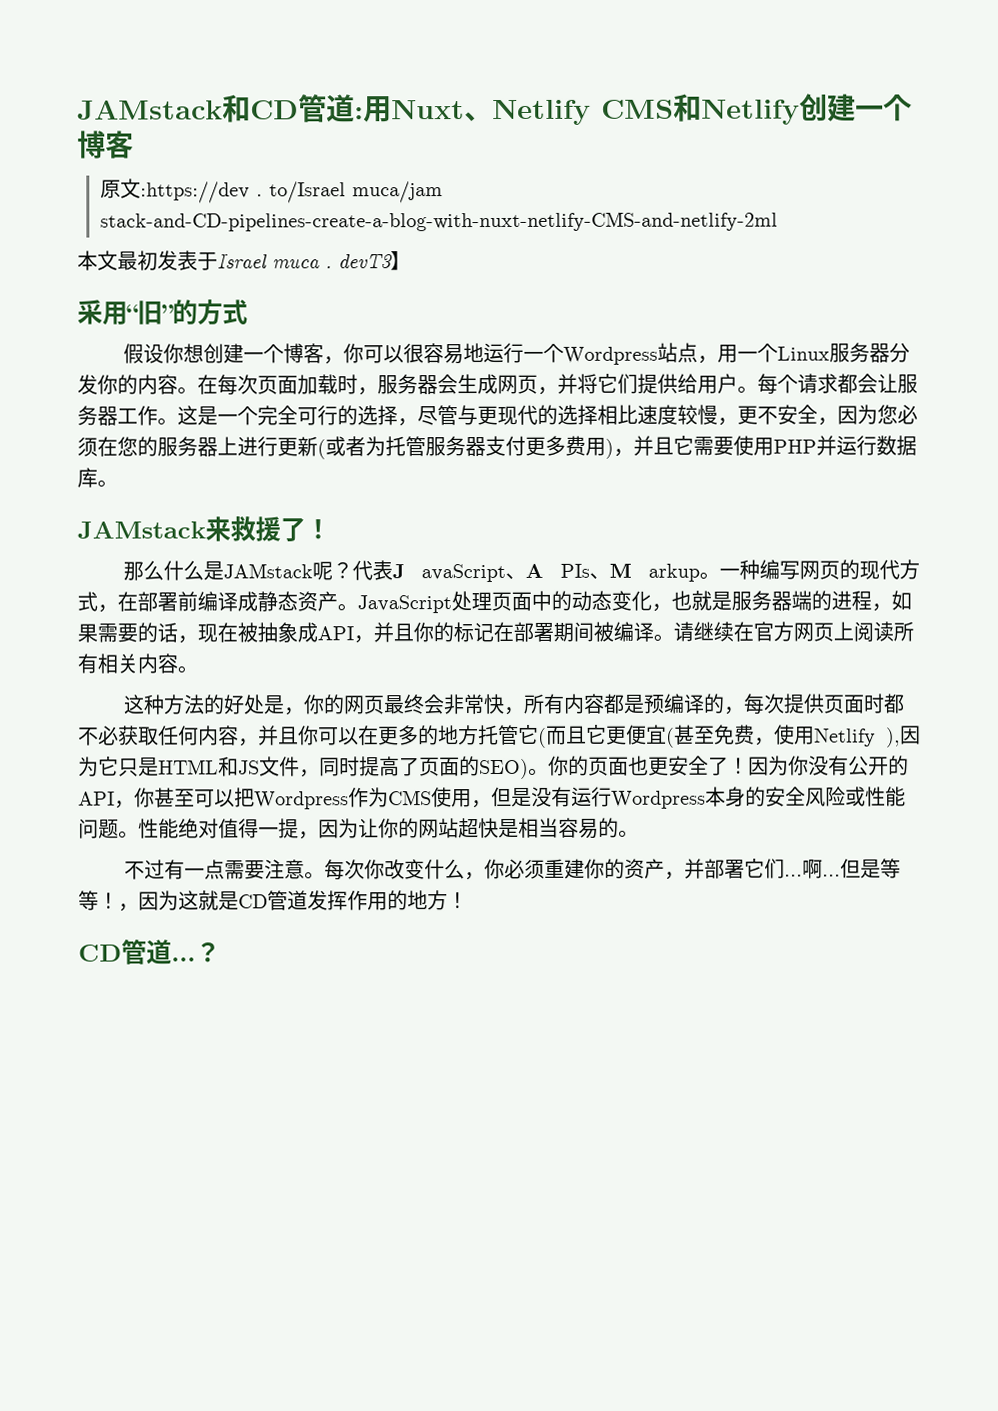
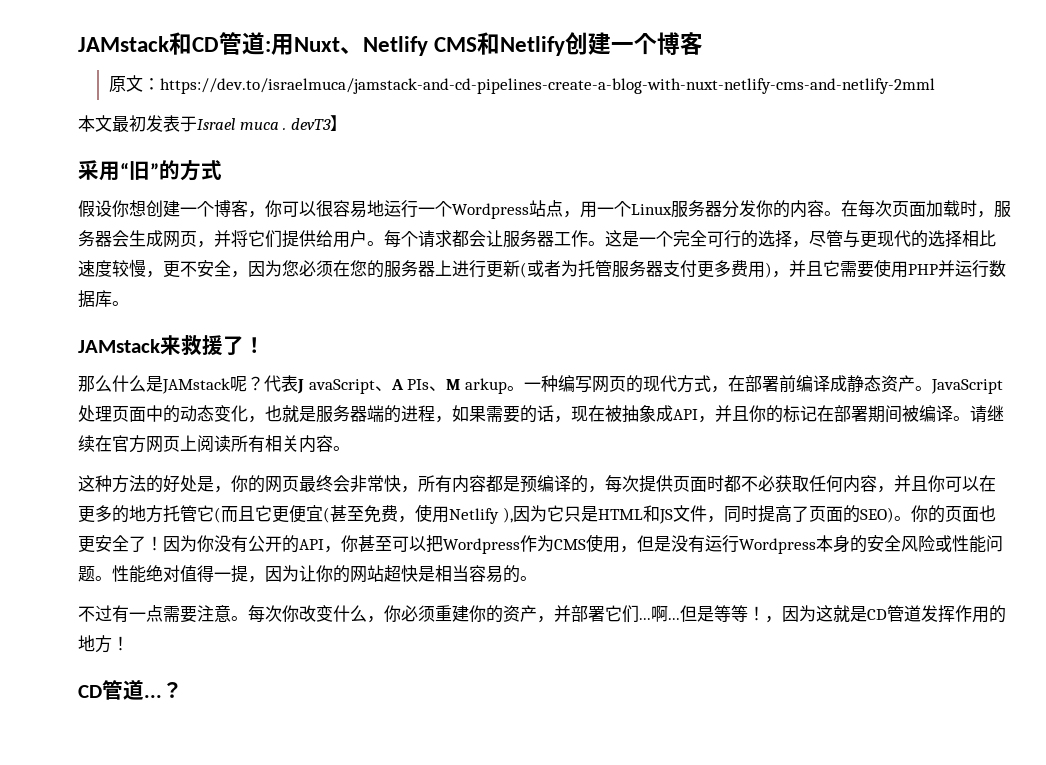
[139,181,443,204] [99,211,778,232] :https://dev . to/Israel muca/jam stack-and-CD-pipelines-create-a-blog-with-nuxt-netlify-CMS-and-netlify-2ml -> [142,78,935,94] ：https://dev.to/israelmuca/jamstack-and-cd-pipelines-create-a-blog-with-nuxt-netlify-cms-and-netlify-2mml

